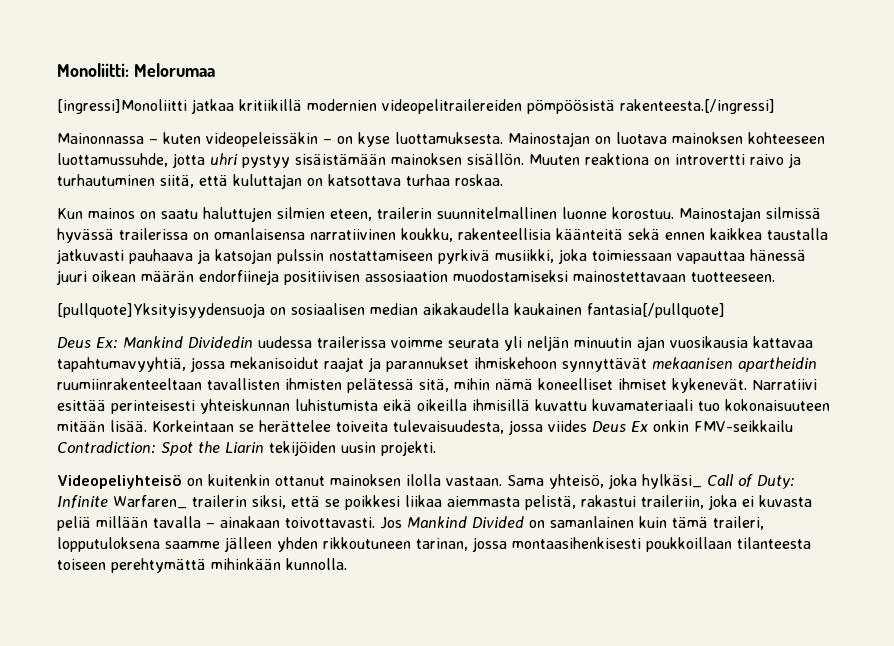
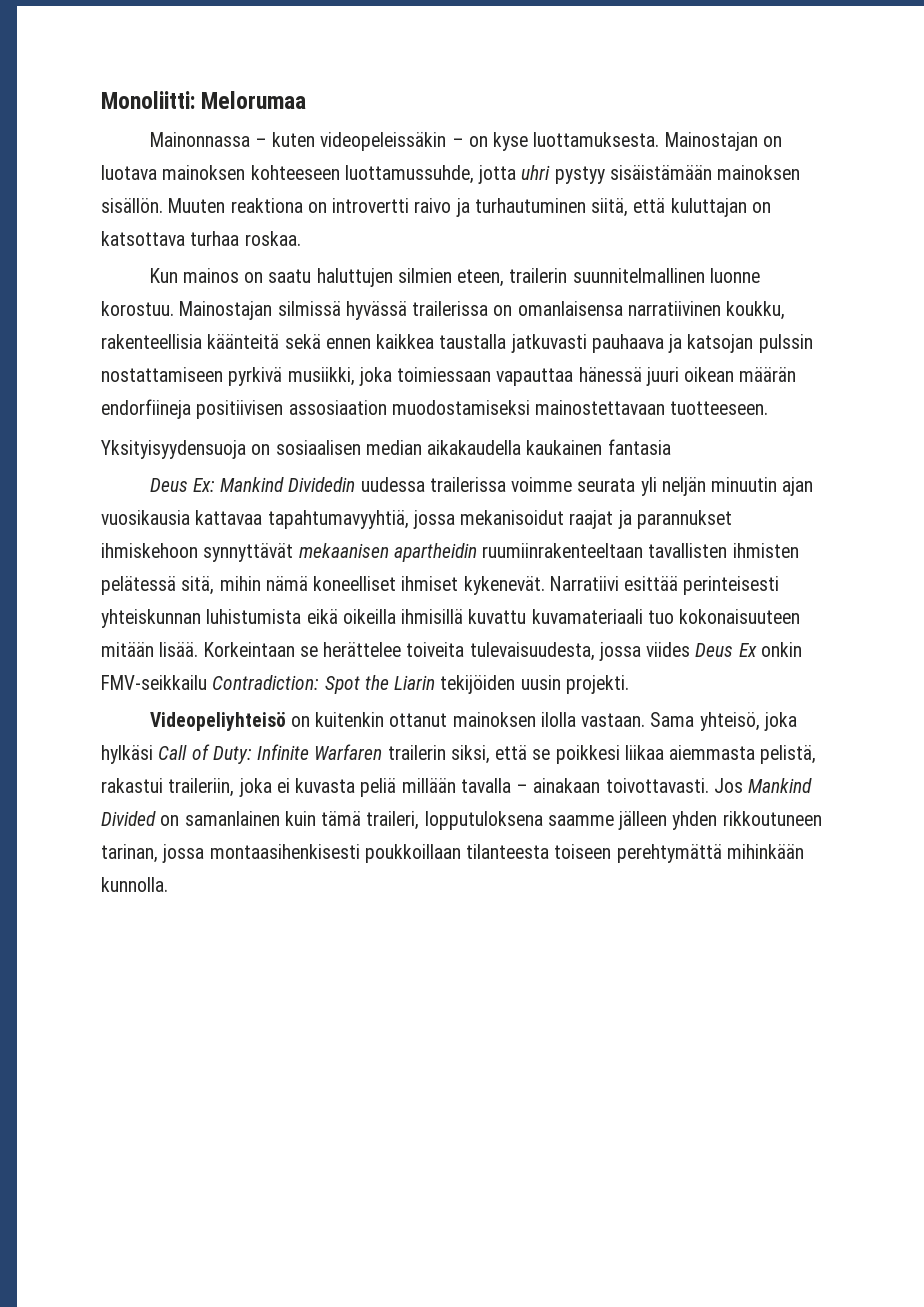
[57,99,775,114] // [ingressi]Monoliitti jatkaa kritiikillä modernien videopelitrailereiden pömpöösistä rakenteesta.[/ingressi] -> (307, 100) none
[57,303,265,318] [pullquote]Yksityisyydensuoja -> [101,440,246,459] Yksityisyydensuoja
[587,303,725,318] fantasia[/pullquote] -> [607,439,671,455] fantasia
[642,474,702,489] hylkäsi_ -> [101,745,153,764] hylkäsi
[113,495,187,509] Warfaren_ -> [314,744,383,760] Warfaren

